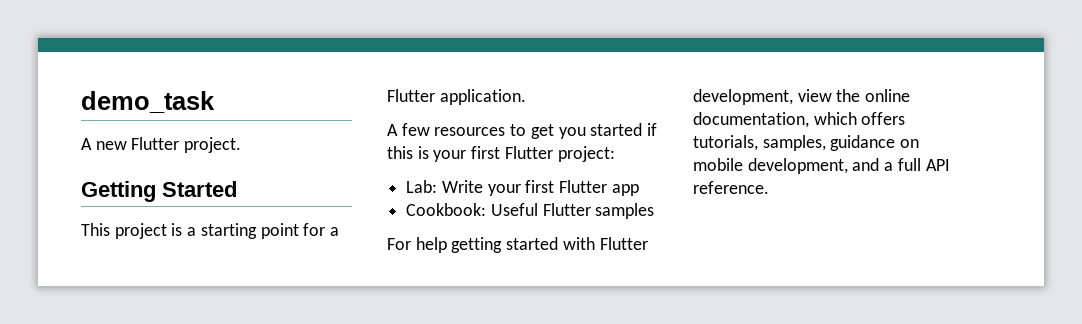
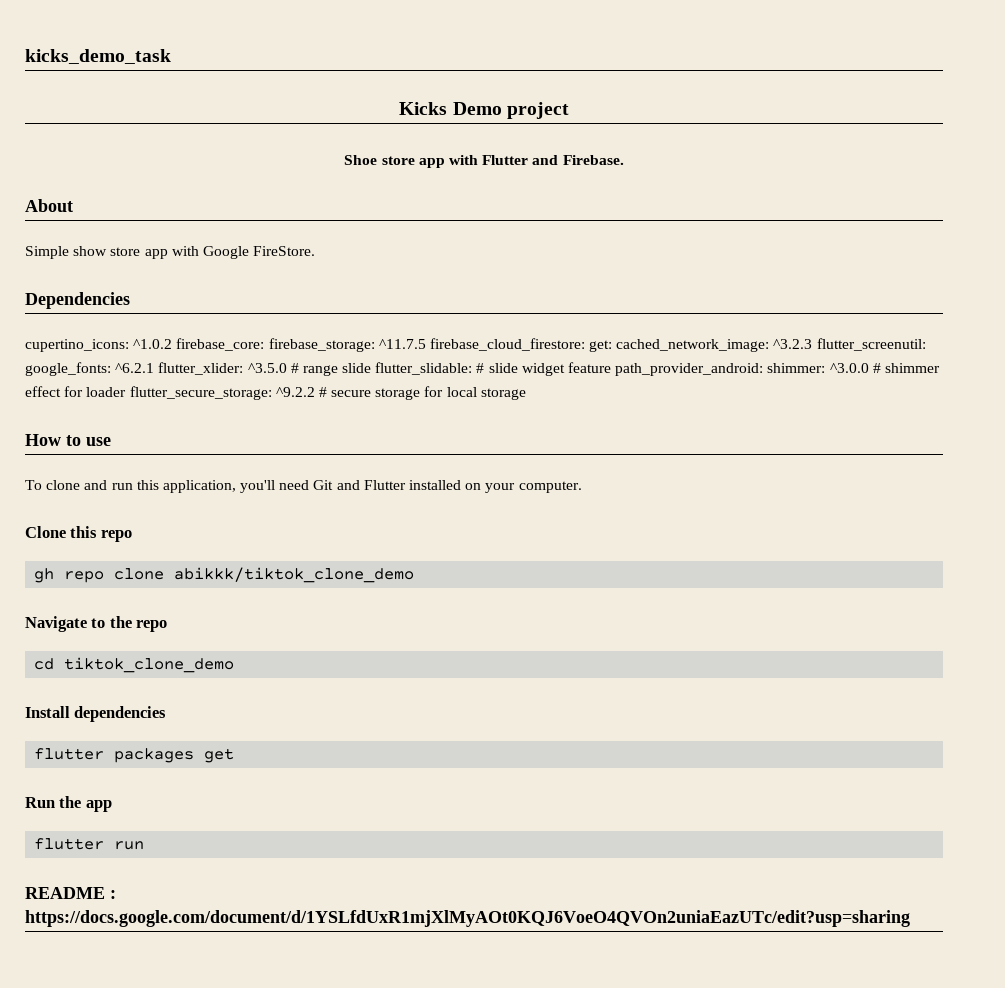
[81,91,215,113] [81,137,242,153] [81,181,237,202] [81,223,340,239] [387,89,526,105] [387,123,658,139] [387,146,615,162] [406,180,639,196] [406,203,655,219] [387,237,648,253] [693,89,911,105] [693,112,906,128] [693,135,920,151] [693,158,950,174] [693,181,769,194] demo_task // A new Flutter project. // Getting Started // This project is a starting point for a Flutter application. // A few resources to get you started if this is your first Flutter project: // Lab: Write your first Flutter app // Cookbook: Useful Flutter samples // For help getting started with Flutter development, view the online documentation, which offers tutorials, samples, guidance on mobile development, and a full API reference. -> [25,49,171,64] [399,102,569,119] [344,155,624,168] [25,199,73,212] [25,246,316,259] [25,292,130,309] [25,338,926,352] [25,362,940,376] [25,386,526,400] [25,434,111,446] [25,480,582,493] [25,526,132,542] [34,567,415,583] [25,616,168,632] [34,657,235,673] [25,706,167,722] [34,748,235,763] [25,796,112,812] [34,838,145,850] [25,887,116,899] [25,910,910,927] kicks_demo_task // Kicks Demo project // Shoe store app with Flutter and Firebase. // About // Simple show store app with Google FireStore. // Dependencies // cupertino_icons: ^1.0.2 firebase_core: firebase_storage: ^11.7.5 firebase_cloud_firestore: get: cached_network_image: ^3.2.3 flutter_screenutil: google_fonts: ^6.2.1 flutter_xlider: ^3.5.0 # range slide flutter_slidable: # slide widget feature path_provider_android: shimmer: ^3.0.0 # shimmer effect for loader flutter_secure_storage: ^9.2.2 # secure storage for local storage // How to use // To clone and run this application, you'll need Git and Flutter installed on your computer. // Clone this repo // gh repo clone abikkk/tiktok_clone_demo // Navigate to the repo // cd tiktok_clone_demo // Install dependencies // flutter packages get // Run the app // flutter run // README : https://docs.google.com/document/d/1YSLfdUxR1mjXlMyAOt0KQJ6VoeO4QVOn2uniaEazUTc/edit?usp=sharing

